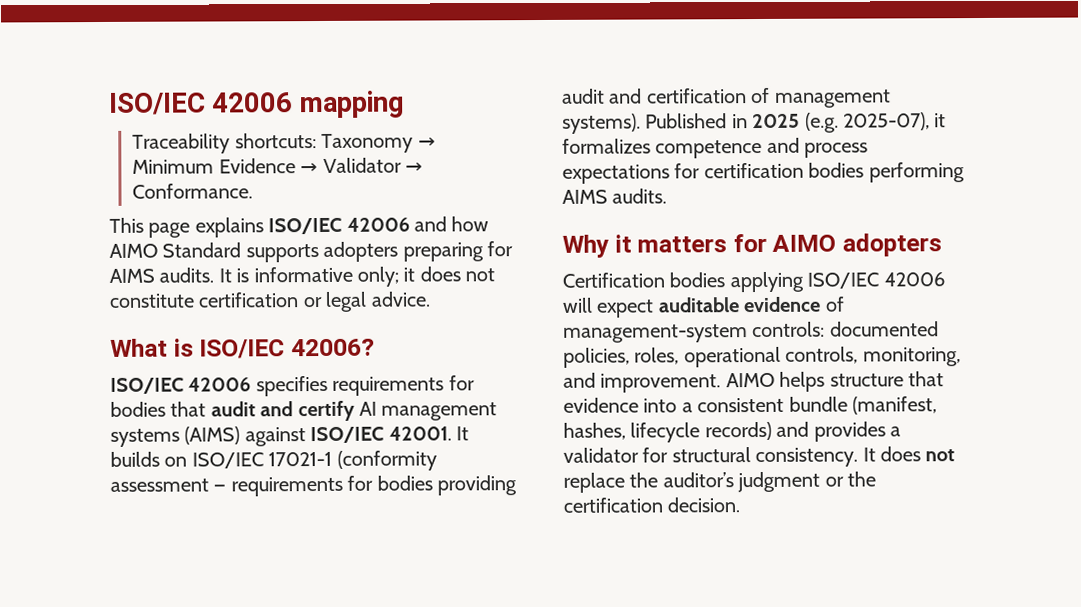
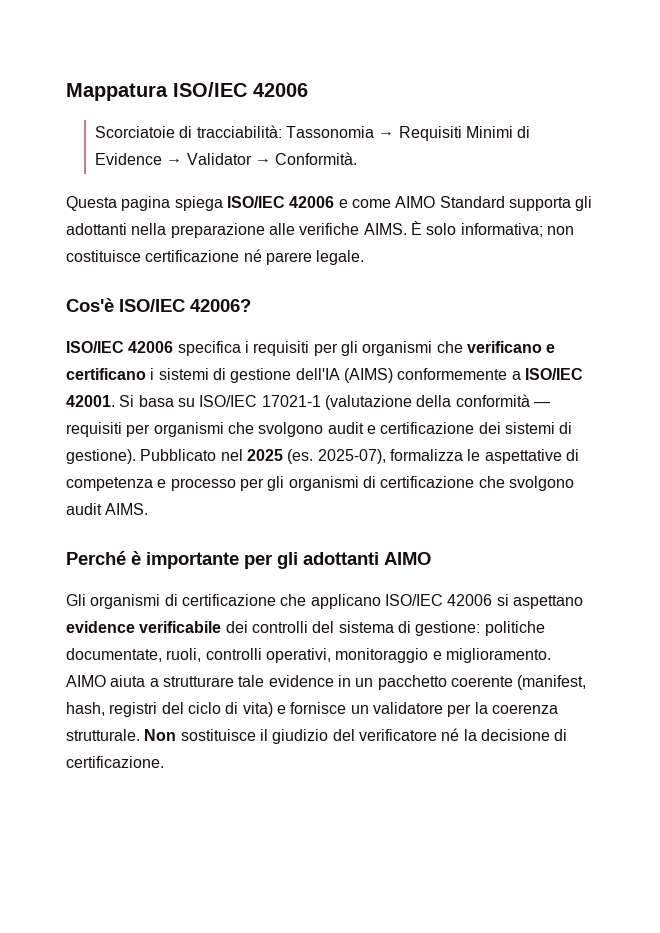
[109,90,404,119] [132,133,436,154] [132,157,424,174] [132,183,254,199] [109,216,490,238] [109,241,513,263] [109,266,496,287] [109,291,431,312] [110,338,375,359] [110,375,475,397] [110,400,498,422] [110,426,469,447] [110,450,437,471] [110,475,517,497] [562,87,891,108] [562,112,947,134] [562,137,869,159] [562,162,965,184] [562,188,668,204] [562,233,943,258] [562,271,945,293] [562,296,845,318] [563,321,939,343] [563,346,961,368] [563,371,944,393] [563,396,937,415] [563,421,901,443] [563,446,956,468] [563,471,876,493] [563,497,741,513] ISO/IEC 42006 mapping // Traceability shortcuts: Taxonomy → Minimum Evidence → Validator → Conformance. // This page explains ISO/IEC 42006 and how AIMO Standard supports adopters preparing for AIMS audits. It is informative only; it does not constitute certification or legal advice. // What is ISO/IEC 42006? // ISO/IEC 42006 specifies requirements for bodies that audit and certify AI management systems (AIMS) against ISO/IEC 42001. It builds on ISO/IEC 17021-1 (conformity assessment — requirements for bodies providing audit and certification of management systems). Published in 2025 (e.g. 2025-07), it formalizes competence and process expectations for certification bodies performing AIMS audits. // Why it matters for AIMO adopters // Certification bodies applying ISO/IEC 42006 will expect auditable evidence of management-system controls: documented policies, roles, operational controls, monitoring, and improvement. AIMO helps structure that evidence into a consistent bundle (manifest, hashes, lifecycle records) and provides a validator for structural consistency. It does not replace the auditor’s judgment or the certification decision. -> [66,82,308,101] [95,125,531,141] [95,152,358,165] [66,196,593,211] [66,221,574,238] [66,249,365,265] [66,298,251,312] [66,341,556,356] [66,368,583,383] [66,394,550,410] [66,422,573,437] [66,449,579,464] [66,476,574,491] [66,503,149,515] [66,551,431,569] [66,594,583,609] [66,621,545,636] [66,648,551,663] [66,675,587,690] [66,702,558,717] [66,728,568,744] [66,756,164,768] Mappatura ISO/IEC 42006 // Scorciatoie di tracciabilità: Tassonomia → Requisiti Minimi di Evidence → Validator → Conformità. // Questa pagina spiega ISO/IEC 42006 e come AIMO Standard supporta gli adottanti nella preparazione alle verifiche AIMS. È solo informativa; non costituisce certificazione né parere legale. // Cos'è ISO/IEC 42006? // ISO/IEC 42006 specifica i requisiti per gli organismi che verificano e certificano i sistemi di gestione dell'IA (AIMS) conformemente a ISO/IEC 42001. Si basa su ISO/IEC 17021-1 (valutazione della conformità — requisiti per organismi che svolgono audit e certificazione dei sistemi di gestione). Pubblicato nel 2025 (es. 2025-07), formalizza le aspettative di competenza e processo per gli organismi di certificazione che svolgono audit AIMS. // Perché è importante per gli adottanti AIMO // Gli organismi di certificazione che applicano ISO/IEC 42006 si aspettano evidence verificabile dei controlli del sistema di gestione: politiche documentate, ruoli, controlli operativi, monitoraggio e miglioramento. AIMO aiuta a strutturare tale evidence in un pacchetto coerente (manifest, hash, registri del ciclo di vita) e fornisce un validatore per la coerenza strutturale. Non sostituisce il giudizio del verificatore né la decisione di certificazione.

